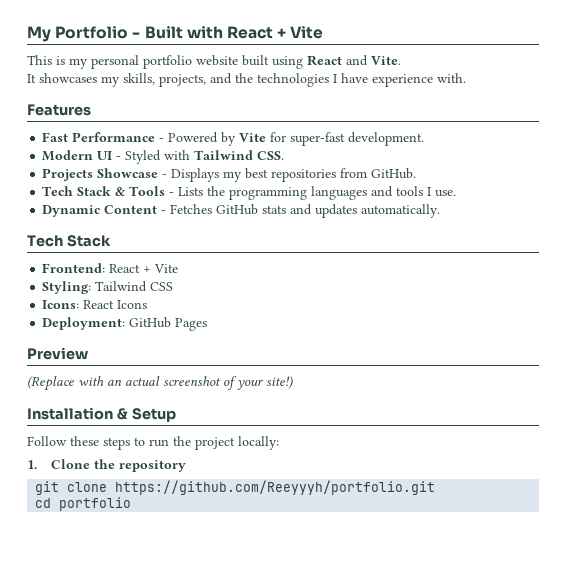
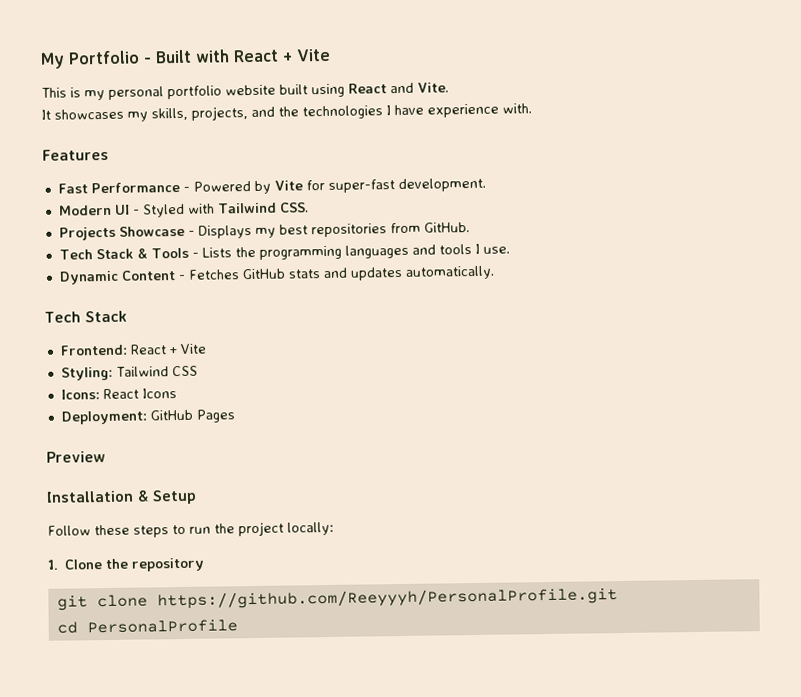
[27,376,293,391] // (Replace with an actual screenshot of your site!) -> (106, 457) none
[115,480,436,495] https://github.com/Reeyyyh/portfolio.git -> [156,587,618,610] https://github.com/Reeyyyh/PersonalProfile.git
[59,497,132,511] portfolio -> [86,619,238,634] PersonalProfile

